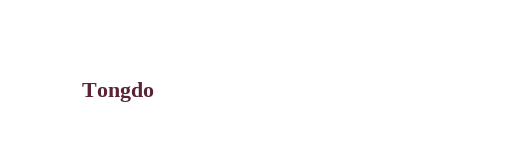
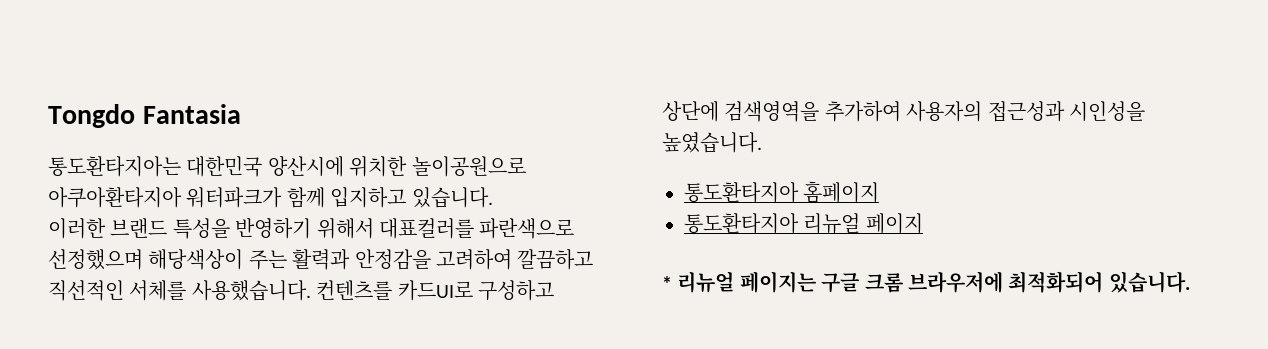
(154, 92) none -> [142,104,241,124] [48,156,526,177] [48,187,493,208] [48,218,575,239] [48,249,594,270] [48,280,554,301] [662,101,1145,122] [662,132,762,153] [684,181,880,203] [684,213,923,234] [662,271,1190,293] Fantasia // 통도환타지아는 대한민국 양산시에 위치한 놀이공원으로 아쿠아환타지아 워터파크가 함께 입지하고 있습니다. // 이러한 브랜드 특성을 반영하기 위해서 대표컬러를 파란색으로 선정했으며 해당색상이 주는 활력과 안정감을 고려하여 깔끔하고 직선적인 서체를 사용했습니다. 컨텐츠를 카드UI로 구성하고 상단에 검색영역을 추가하여 사용자의 접근성과 시인성을 높였습니다. // 통도환타지아 홈페이지 // 통도환타지아 리뉴얼 페이지 // * 리뉴얼 페이지는 구글 크롬 브라우저에 최적화되어 있습니다.

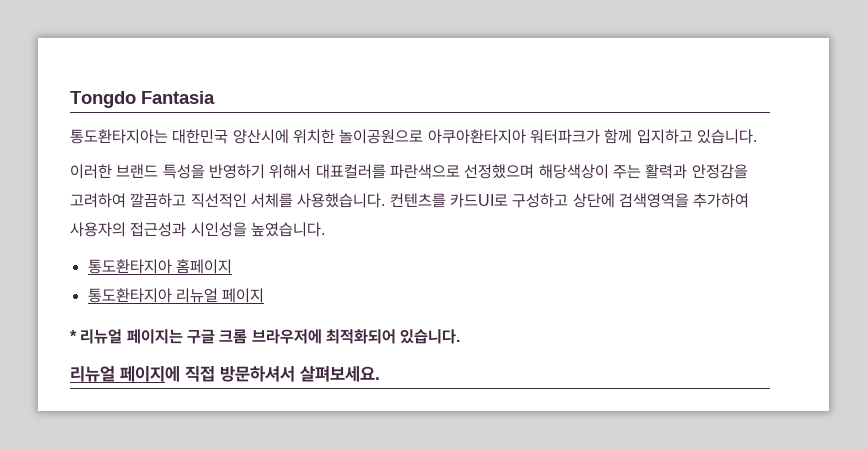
(1190, 282) none -> [70,366,380,382] // 리뉴얼 페이지에 직접 방문하셔서 살펴보세요.

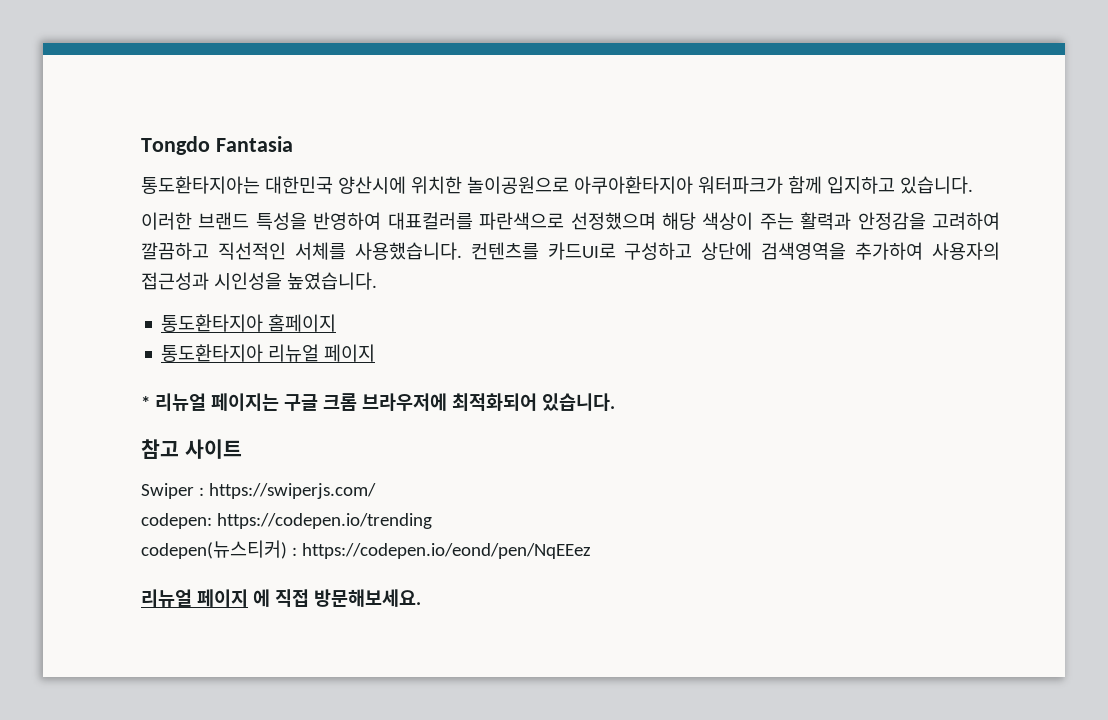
[208,164,312,179] 반영하기 위해서 -> [313,212,382,230] 반영하여
[538,164,609,179] 해당색상이 -> [661,212,754,230] 해당 색상이
[70,366,380,382] 리뉴얼 페이지에 직접 방문하셔서 살펴보세요. -> [141,439,242,459] [141,483,376,499] [141,513,432,529] [141,540,591,559] [141,589,421,607] 참고 사이트 // Swiper : https://swiperjs.com/ // codepen: https://codepen.io/trending // codepen(뉴스티커) : https://codepen.io/eond/pen/NqEEez // 리뉴얼 페이지 에 직접 방문해보세요.

